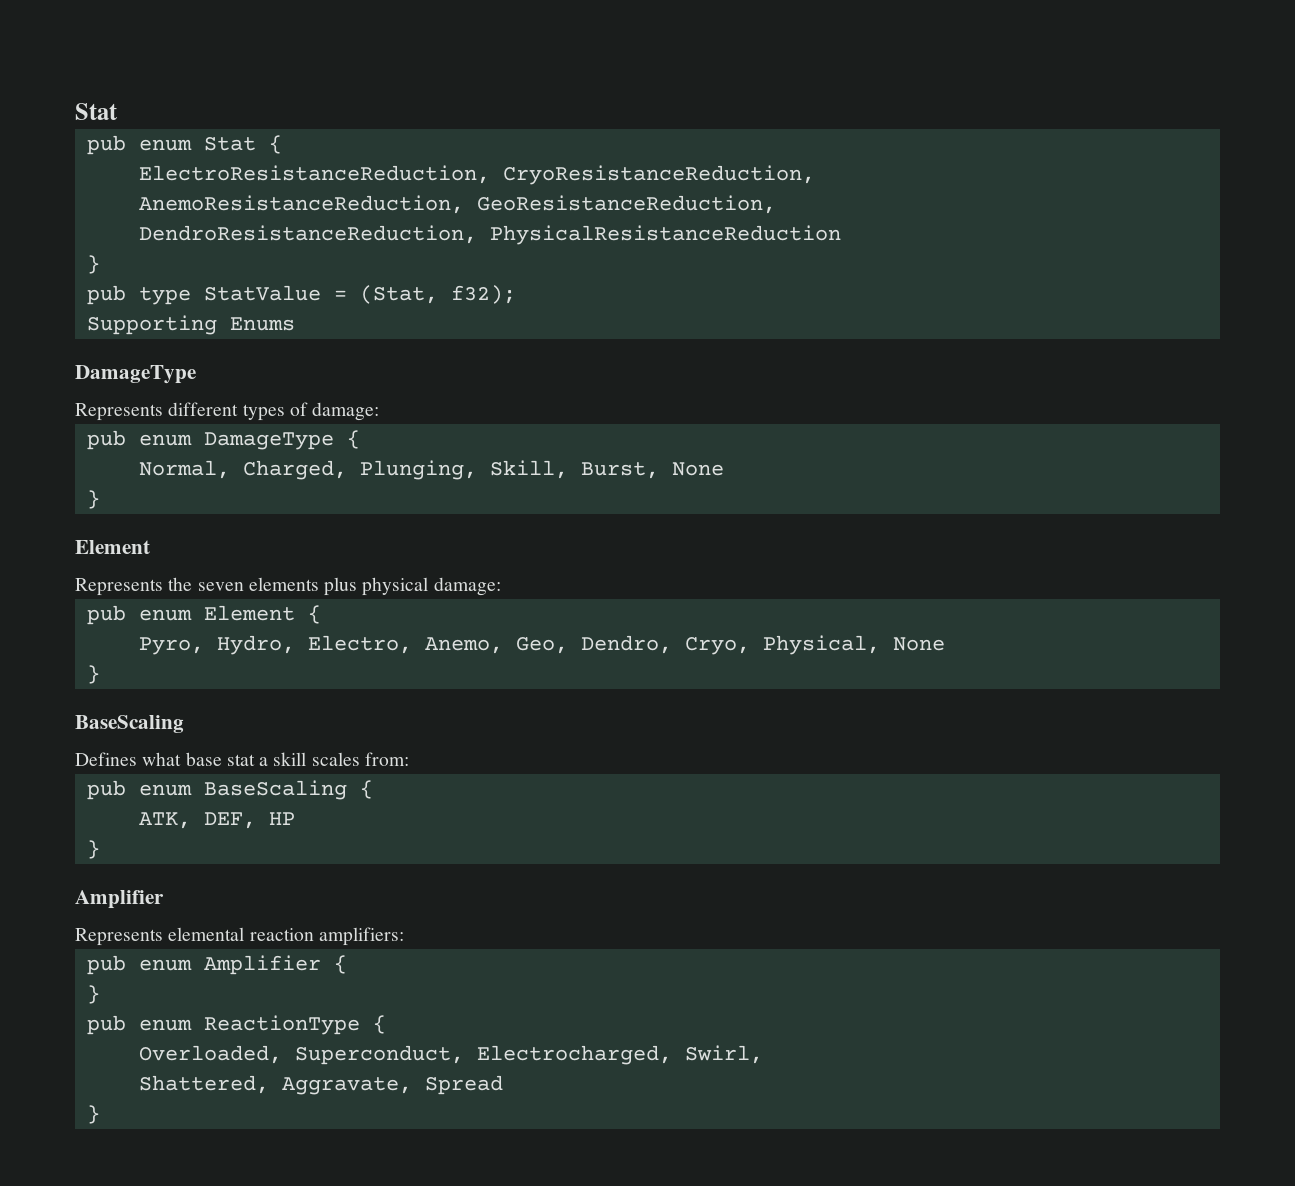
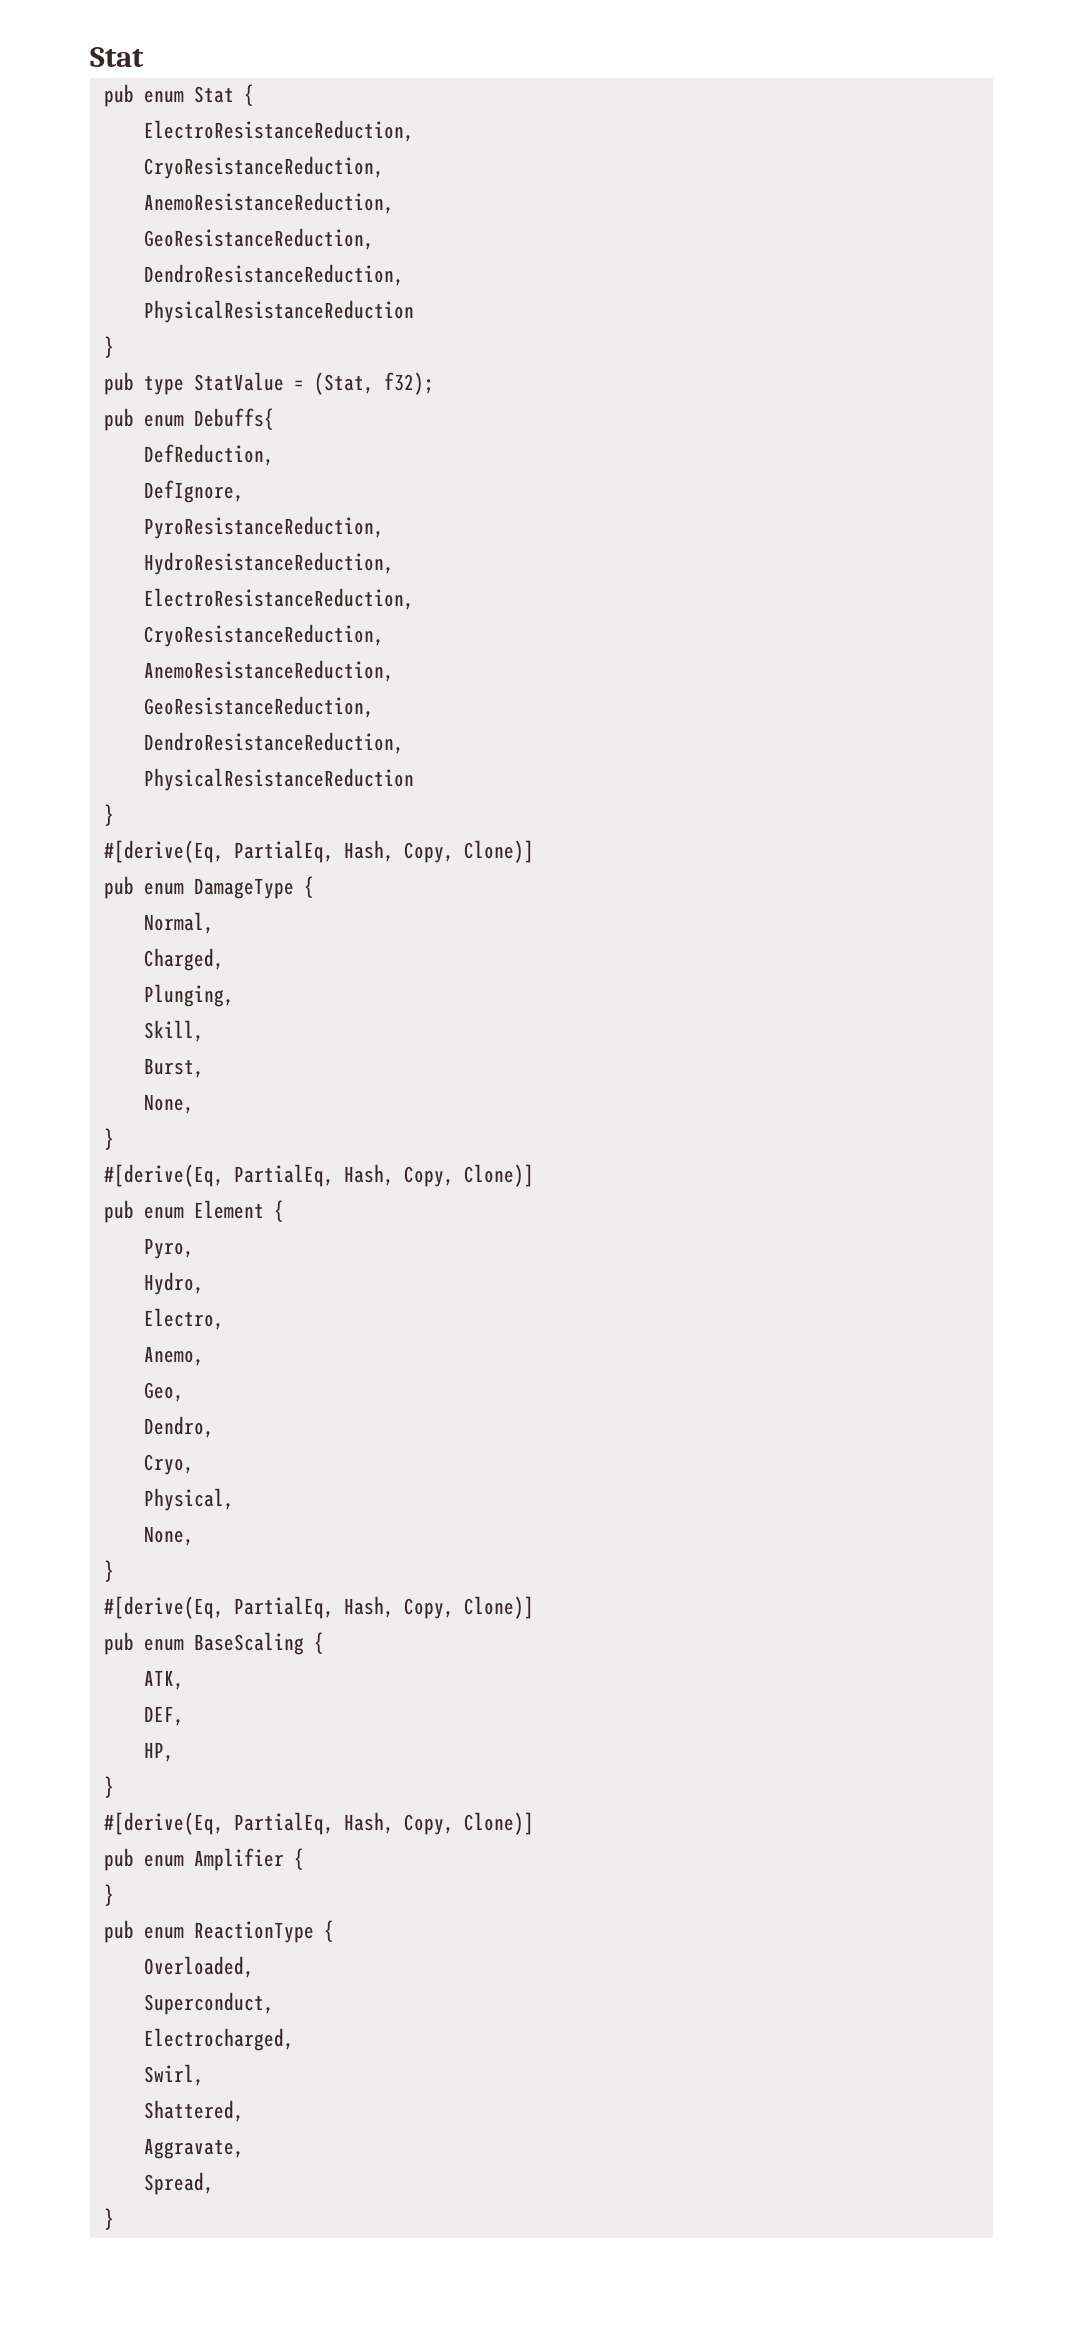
[502,165,815,185] [138,195,776,214] [138,225,477,244] CryoResistanceReduction, // AnemoResistanceReduction, GeoResistanceReduction, // DendroResistanceReduction, -> [143,156,384,179] [143,192,394,214] [143,228,374,250] [143,264,404,286] // CryoResistanceReduction, // AnemoResistanceReduction, // GeoResistanceReduction, // DendroResistanceReduction, //
[86,315,295,335] [75,365,196,384] [75,402,380,421] Supporting Enums // DamageType // Represents different types of damage: -> [103,408,274,431] [143,444,274,466] [143,480,244,503] [143,516,384,539] [143,552,394,575] [143,588,414,610] [143,624,384,647] [143,660,394,682] [143,696,374,718] [143,732,404,754] [143,768,414,791] [103,804,114,826] [103,840,534,863] pub enum Debuffs{ // DefReduction, // DefIgnore, // PyroResistanceReduction, // HydroResistanceReduction, // ElectroResistanceReduction, // CryoResistanceReduction, // AnemoResistanceReduction, // GeoResistanceReduction, // DendroResistanceReduction, // PhysicalResistanceReduction // } // #[derive(Eq, PartialEq, Hash, Copy, Clone)]
(230, 469) none -> (214, 923) //
(347, 470) none -> (224, 959) //
(477, 470) none -> (234, 995) //
[580,462,724,479] [86,490,100,509] [75,540,150,554] [75,577,501,596] Burst, None // } // Element // Represents the seven elements plus physical damage: -> [143,1058,204,1078] [143,1094,194,1114] [103,1128,114,1150] [103,1164,534,1187] // Burst, // None, // } // #[derive(Eq, PartialEq, Hash, Copy, Clone)]
(204, 646) none -> (194, 1248) //
(295, 645) none -> (204, 1283) //
(412, 644) none -> (224, 1319) //
(503, 645) none -> (204, 1356) //
(568, 645) none -> (184, 1392) //
(672, 644) none -> (214, 1427) //
[762,635,945,655] [86,665,100,684] [75,715,184,733] [75,752,409,766] Physical, None // } // BaseScaling // Defines what base stat a skill scales from: -> [143,1488,234,1511] [143,1526,194,1546] [103,1560,114,1582] [103,1596,534,1619] // Physical, // None, // } // #[derive(Eq, PartialEq, Hash, Copy, Clone)]
(191, 820) none -> (184, 1680) //
[268,812,295,825] [86,840,100,859] [75,890,164,909] [75,927,404,946] HP // } // Amplifier // Represents elemental reaction amplifiers: -> [143,1742,174,1762] [103,1776,114,1798] [103,1812,534,1835] // HP, // } // #[derive(Eq, PartialEq, Hash, Copy, Clone)]
(282, 1054) none -> (254, 1967) //
(464, 1055) none -> (274, 2003) //
(672, 1055) none -> (294, 2039) //
(269, 1084) none -> (244, 2111) //
[424,1075,503,1095] Spread -> [143,2172,214,2195] // Spread,

